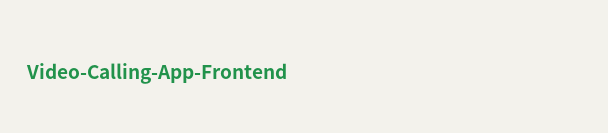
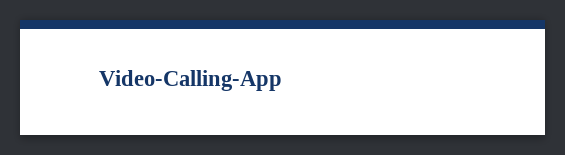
[26,63,287,84] Video-Calling-App-Frontend -> [99,70,282,91] Video-Calling-App

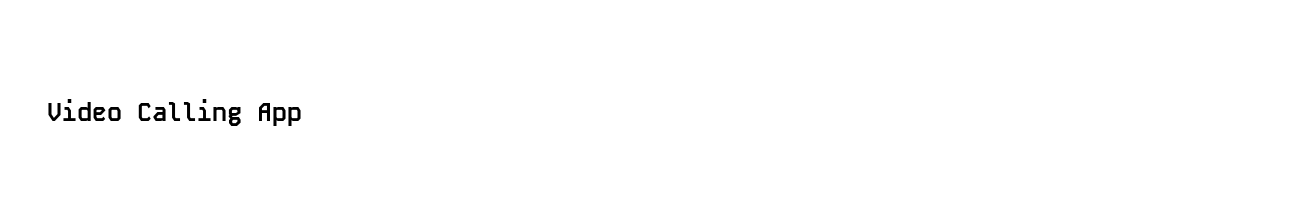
[99,70,282,91] Video-Calling-App -> [47,99,302,126] Video Calling App

